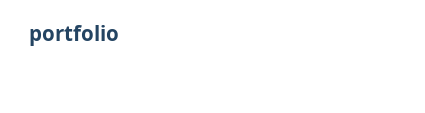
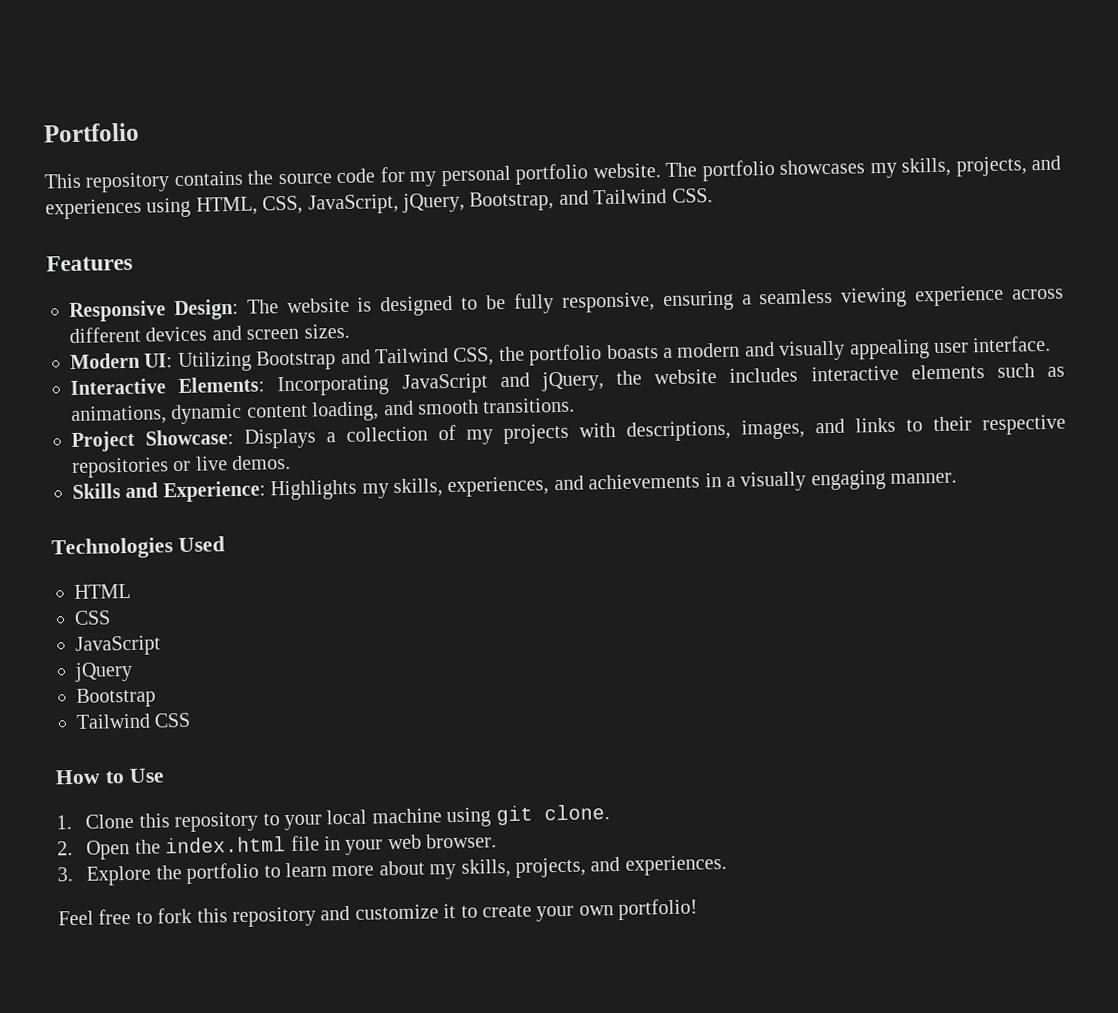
[29,25,119,46] portfolio -> [43,122,140,143] [44,155,1061,193] [45,188,713,220] [46,254,133,272] [69,285,1064,323] [69,323,350,344] [70,335,1052,373] [70,363,1065,397] [71,397,576,426] [71,414,1066,453] [72,454,292,478] [72,469,958,503] [51,536,225,560] [74,583,131,599] [74,610,111,625] [75,635,161,656] [74,661,133,682] [76,687,156,708] [76,712,192,729] [55,768,165,785] [56,804,610,833] [57,833,498,860] [57,854,727,886] [58,898,699,928] Portfolio // This repository contains the source code for my personal portfolio website. The portfolio showcases my skills, projects, and experiences using HTML, CSS, JavaScript, jQuery, Bootstrap, and Tailwind CSS. // Features // Responsive Design: The website is designed to be fully responsive, ensuring a seamless viewing experience across different devices and screen sizes. // Modern UI: Utilizing Bootstrap and Tailwind CSS, the portfolio boasts a modern and visually appealing user interface. // Interactive Elements: Incorporating JavaScript and jQuery, the website includes interactive elements such as animations, dynamic content loading, and smooth transitions. // Project Showcase: Displays a collection of my projects with descriptions, images, and links to their respective repositories or live demos. // Skills and Experience: Highlights my skills, experiences, and achievements in a visually engaging manner. // Technologies Used // HTML // CSS // JavaScript // jQuery // Bootstrap // Tailwind CSS // How to Use // 1. Clone this repository to your local machine using git clone. // 2. Open the index.html file in your web browser. // 3. Explore the portfolio to learn more about my skills, projects, and experiences. // Feel free to fork this repository and customize it to create your own portfolio!

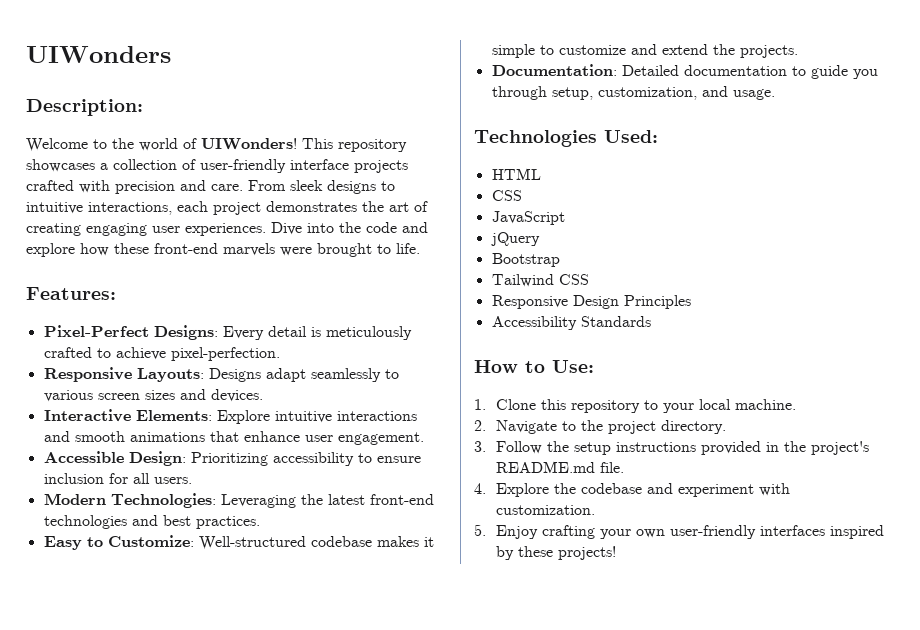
[43,122,140,143] [44,155,1061,193] [45,188,713,220] [46,254,133,272] [69,285,1064,323] [69,323,350,344] [70,335,1052,373] [70,363,1065,397] [71,397,576,426] [71,414,1066,453] [72,454,292,478] [72,469,958,503] Portfolio // This repository contains the source code for my personal portfolio website. The portfolio showcases my skills, projects, and experiences using HTML, CSS, JavaScript, jQuery, Bootstrap, and Tailwind CSS. // Features // Responsive Design: The website is designed to be fully responsive, ensuring a seamless viewing experience across different devices and screen sizes. // Modern UI: Utilizing Bootstrap and Tailwind CSS, the portfolio boasts a modern and visually appealing user interface. // Interactive Elements: Incorporating JavaScript and jQuery, the website includes interactive elements such as animations, dynamic content loading, and smooth transitions. // Project Showcase: Displays a collection of my projects with descriptions, images, and links to their respective repositories or live demos. // Skills and Experience: Highlights my skills, experiences, and achievements in a visually engaging manner. -> [26,46,171,63] [26,99,143,116] [26,138,407,152] [26,159,408,173] [26,180,395,194] [26,201,428,215] [26,222,428,236] [26,243,420,257] [26,287,116,300] [43,325,412,340] [43,347,280,361] [43,367,399,382] [43,389,263,402] [43,409,417,424] [43,431,424,445] [43,451,421,466] [43,473,192,484] [43,493,434,508] [43,515,260,529] [43,535,434,550] [491,44,798,58] [491,64,878,79] [491,86,775,100] UIWonders // Description: // Welcome to the world of UIWonders! This repository showcases a collection of user-friendly interface projects crafted with precision and care. From sleek designs to intuitive interactions, each project demonstrates the art of creating engaging user experiences. Dive into the code and explore how these front-end marvels were brought to life. // Features: // Pixel-Perfect Designs: Every detail is meticulously crafted to achieve pixel-perfection. // Responsive Layouts: Designs adapt seamlessly to various screen sizes and devices. // Interactive Elements: Explore intuitive interactions and smooth animations that enhance user engagement. // Accessible Design: Prioritizing accessibility to ensure inclusion for all users. // Modern Technologies: Leveraging the latest front-end technologies and best practices. // Easy to Customize: Well-structured codebase makes it simple to customize and extend the projects. // Documentation: Detailed documentation to guide you through setup, customization, and usage.
[177,536,225,553] Used -> [604,130,658,143] Used:
(192, 720) none -> [491,295,691,309] [491,316,651,330] // Responsive Design Principles // Accessibility Standards
[128,768,165,784] Use -> [552,360,594,373] Use:
[371,804,610,828] [57,833,498,860] [57,854,727,886] [58,898,699,928] machine using git clone. // 2. Open the index.html file in your web browser. // 3. Explore the portfolio to learn more about my skills, projects, and experiences. // Feel free to fork this repository and customize it to create your own portfolio! -> [735,399,797,410] [474,420,727,434] [474,441,870,455] [496,461,625,473] [474,483,791,497] [496,505,596,515] [474,524,885,539] [496,546,617,560] machine. // 2. Navigate to the project directory. // 3. Follow the setup instructions provided in the project's README.md file. // 4. Explore the codebase and experiment with customization. // 5. Enjoy crafting your own user-friendly interfaces inspired by these projects!

